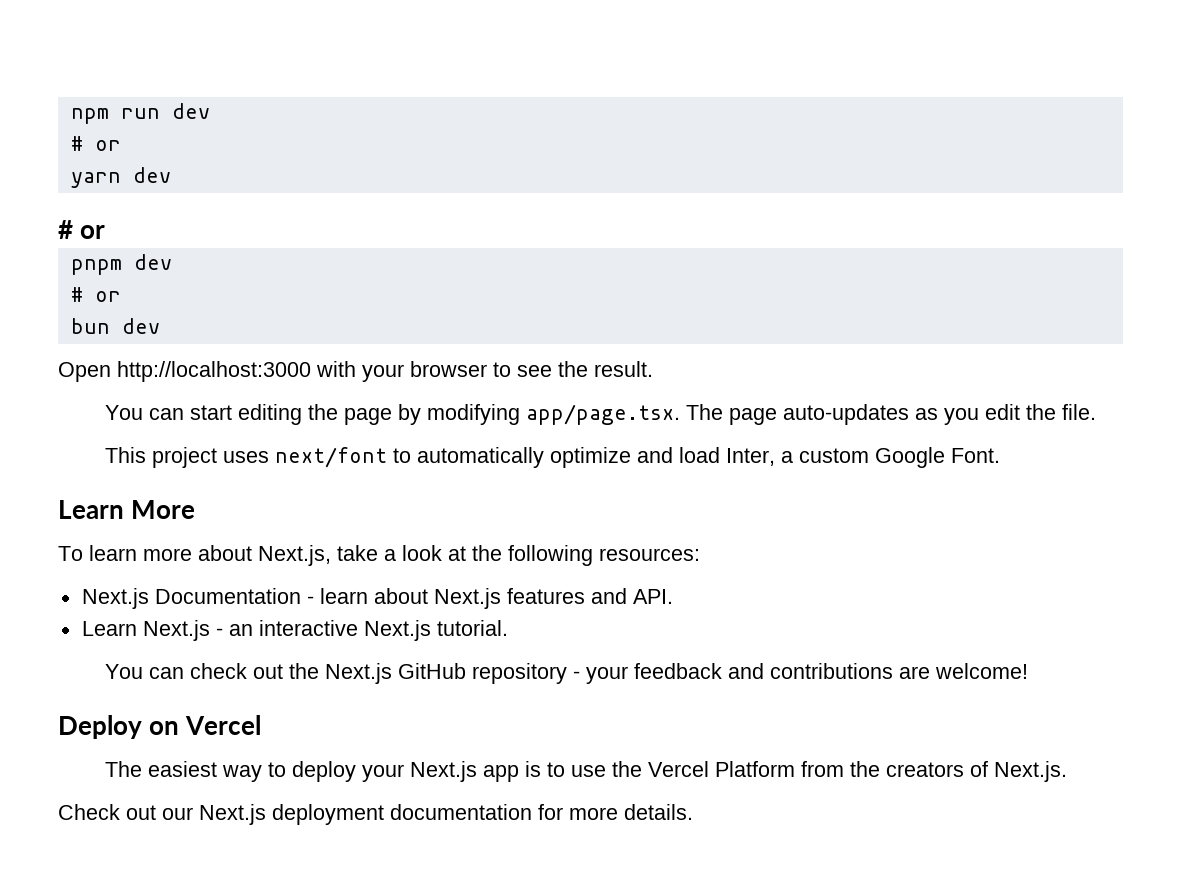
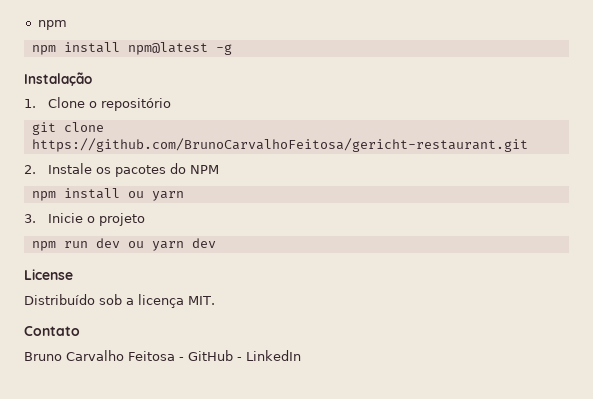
[70,108,109,124] npm -> [37,20,67,30] [31,42,232,55] [24,72,92,86] [24,97,172,111] [31,122,104,135] [31,138,528,152] [24,163,220,177] [31,188,184,201] [24,213,146,226] [31,241,56,251] npm // npm install npm@latest -g // Instalação // 1. Clone o repositório // git clone https://github.com/BrunoCarvalhoFeitosa/gericht-restaurant.git // 2. Instale os pacotes do NPM // npm install ou yarn // 3. Inicie o projeto // npm
[70,136,121,151] // # or // -> [127,241,144,248] ou
[58,220,106,239] [70,254,172,275] [70,287,121,302] [70,318,160,334] [58,361,653,382] [104,404,1096,425] [104,447,1000,468] [58,500,196,519] [58,545,700,566] [81,588,673,609] [81,620,508,641] [104,663,1028,684] [58,715,262,739] [104,761,1067,782] [58,804,693,825] # or // pnpm dev // # or // bun dev // Open http://localhost:3000 with your browser to see the result. // You can start editing the page by modifying app/page.tsx. The page auto-updates as you edit the file. // This project uses next/font to automatically optimize and load Inter, a custom Google Font. // Learn More // To learn more about Next.js, take a look at the following resources: // Next.js Documentation - learn about Next.js features and API. // Learn Next.js - an interactive Next.js tutorial. // You can check out the Next.js GitHub repository - your feedback and contributions are welcome! // Deploy on Vercel // The easiest way to deploy your Next.js app is to use the Vercel Platform from the creators of Next.js. // Check out our Next.js deployment documentation for more details. -> [24,269,73,280] [24,294,215,308] [24,326,80,336] [24,350,301,361] License // Distribuído sob a licença MIT. // Contato // Bruno Carvalho Feitosa - GitHub - LinkedIn

